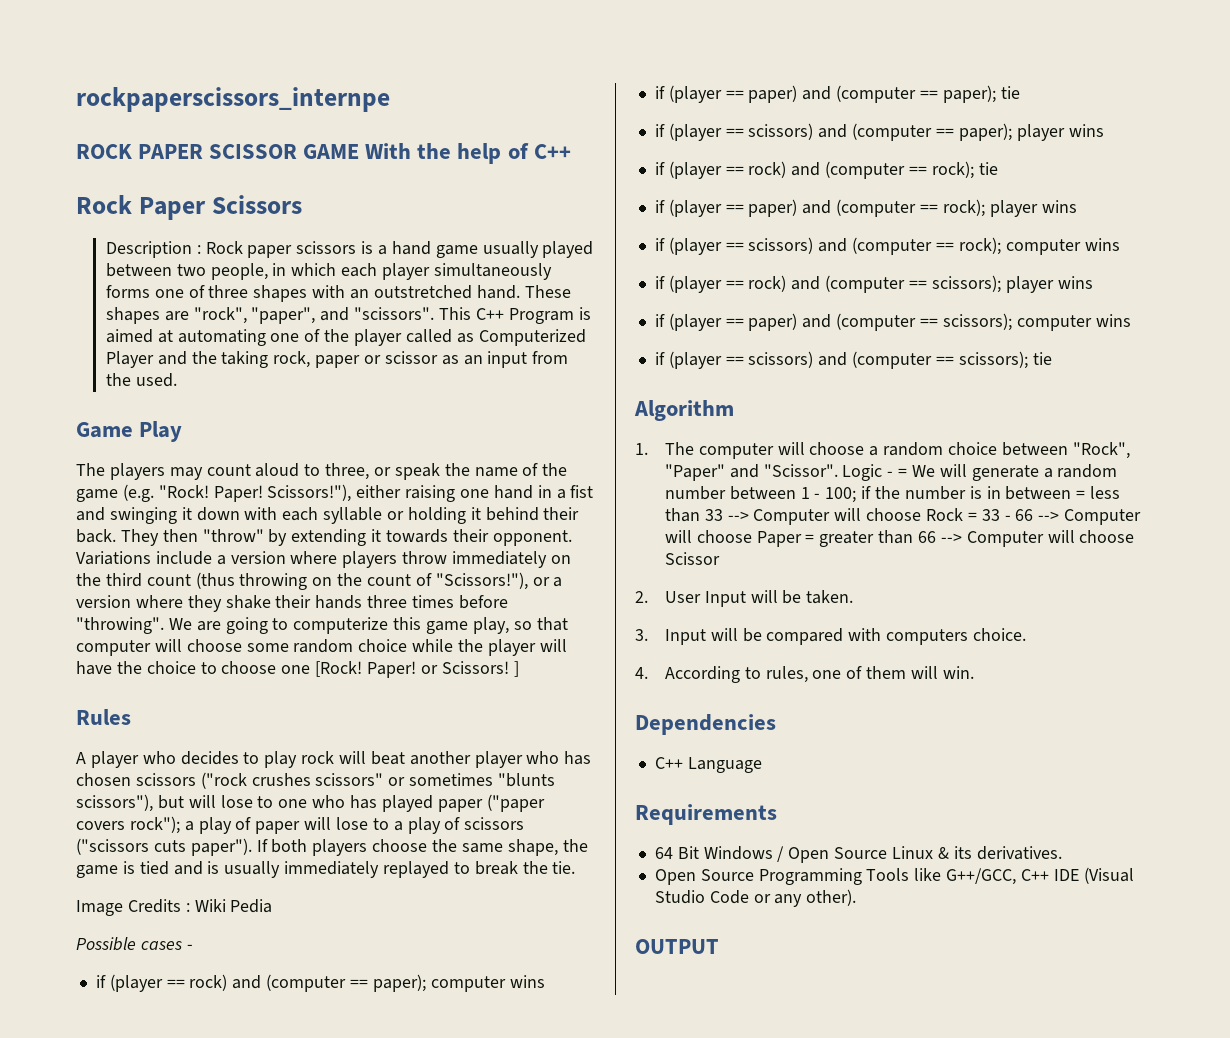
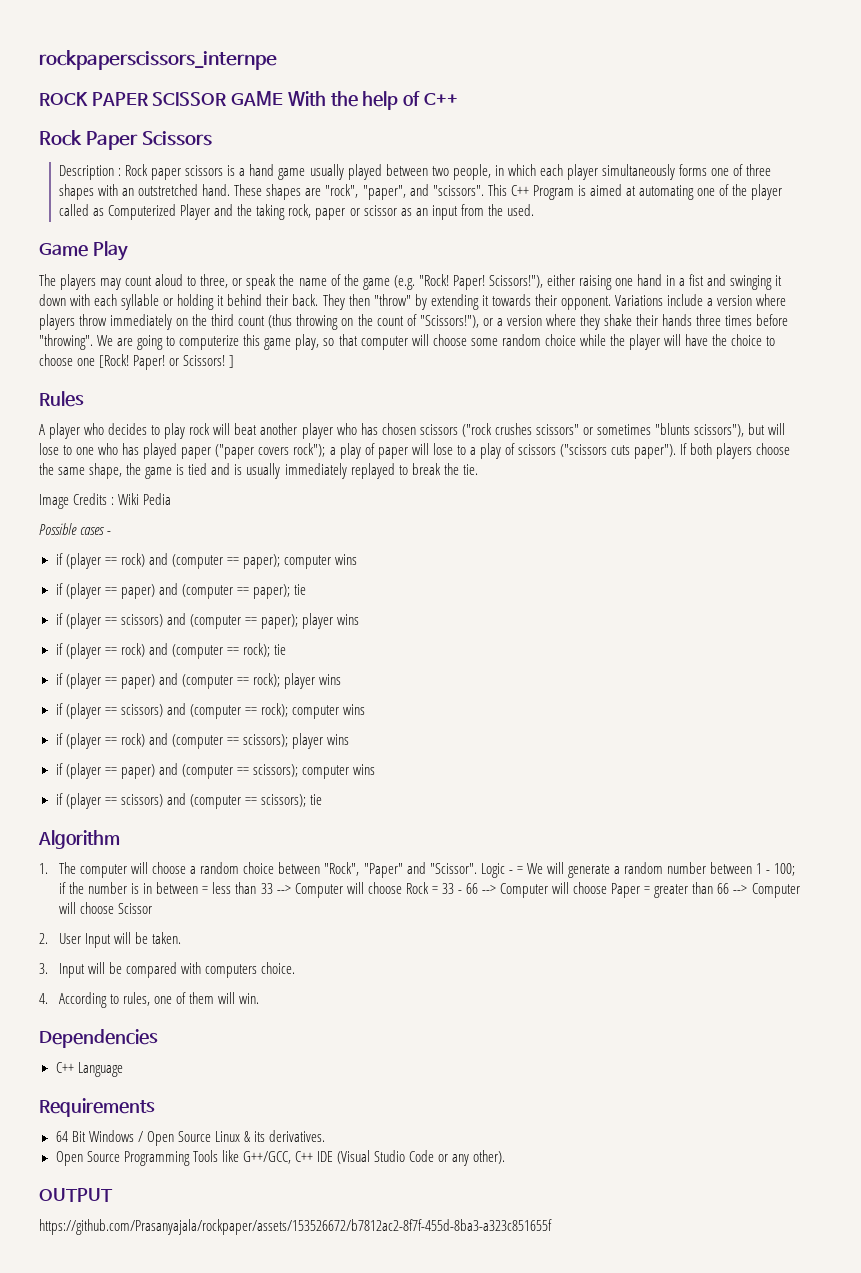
(719, 946) none -> [39,1219,552,1235] // https://github.com/Prasanyajala/rockpaper/assets/153526672/b7812ac2-8f7f-455d-8ba3-a323c851655f

